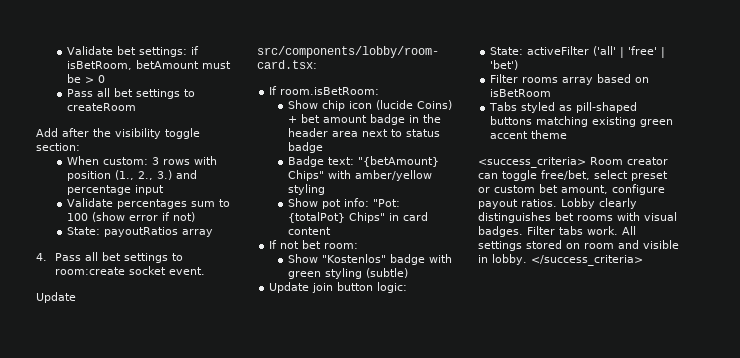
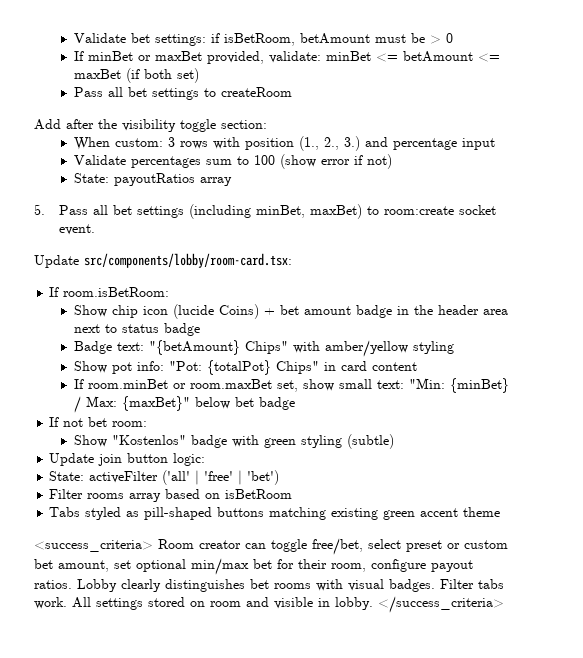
(106, 79) none -> [73,51,500,64] [73,68,199,83] // If minBet or maxBet provided, validate: minBet <= betAmount <= maxBet (if both set)
[36,252,168,263] 4. Pass all bet settings -> [34,204,362,219] 5. Pass all bet settings (including minBet, maxBet)
(332, 231) none -> [73,378,509,393] [73,396,295,413] // If room.minBet or room.maxBet set, show small text: "Min: {minBet} / Max: {maxBet}" below bet badge
(608, 189) none -> [114,558,366,575] set optional min/max bet for their room,

